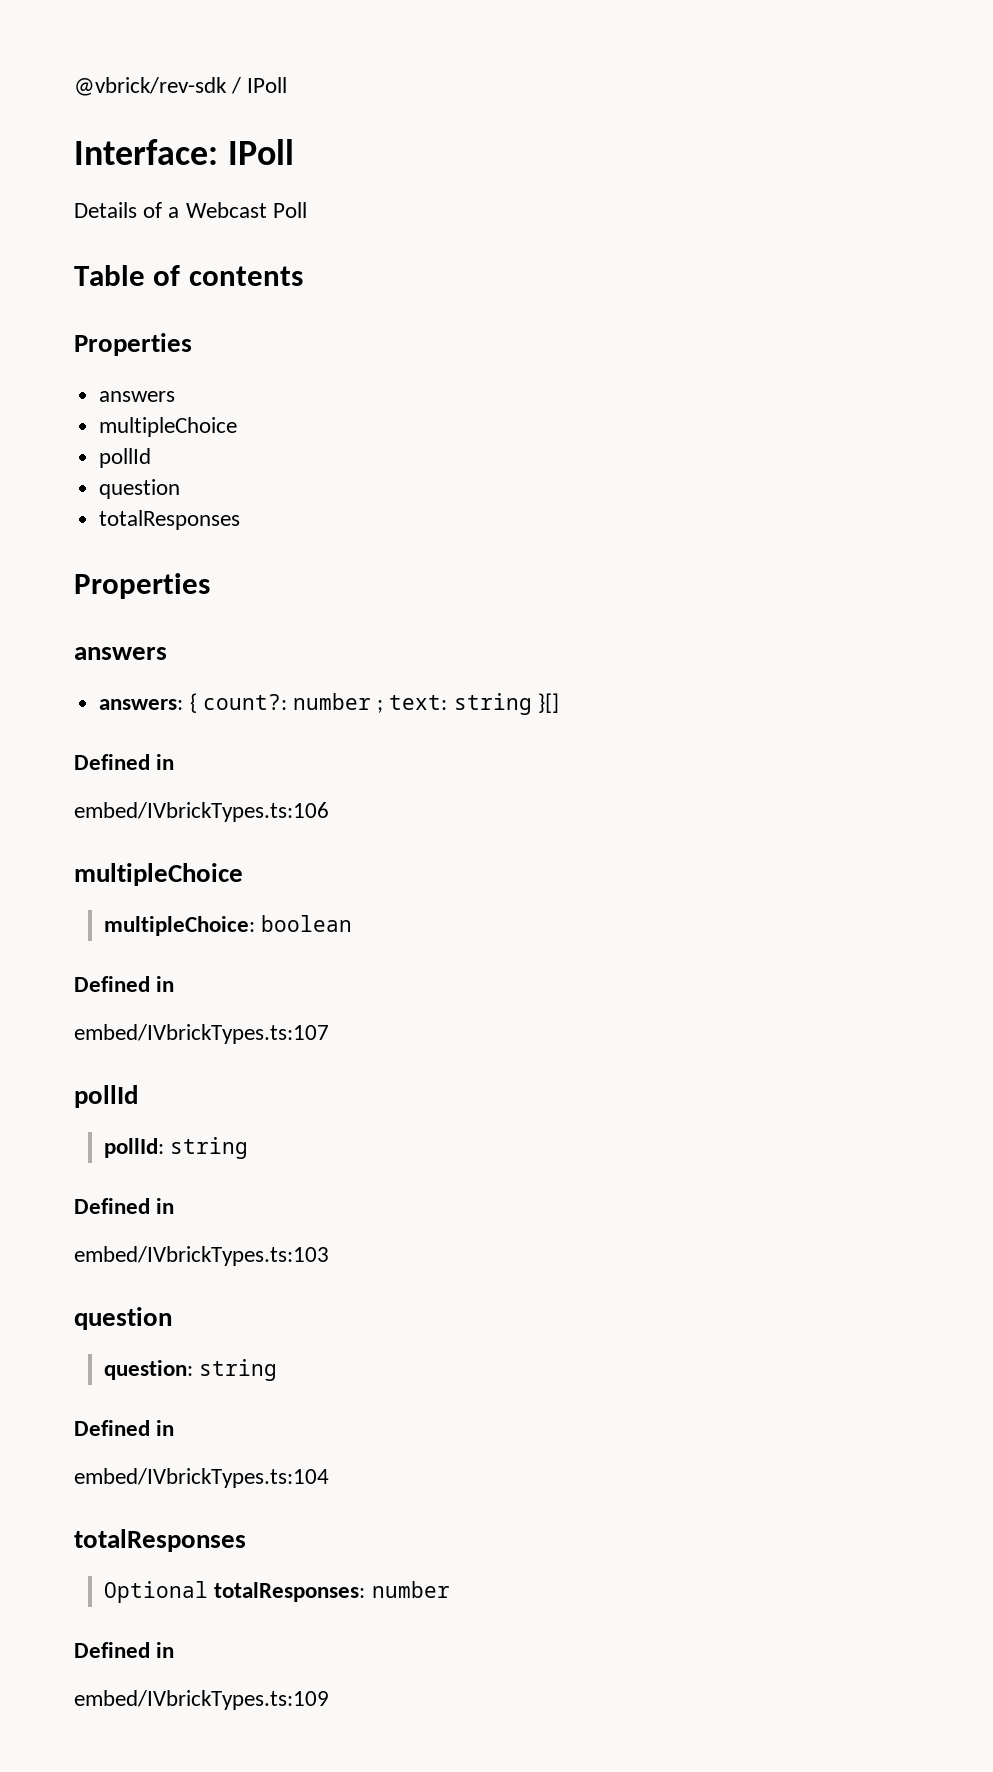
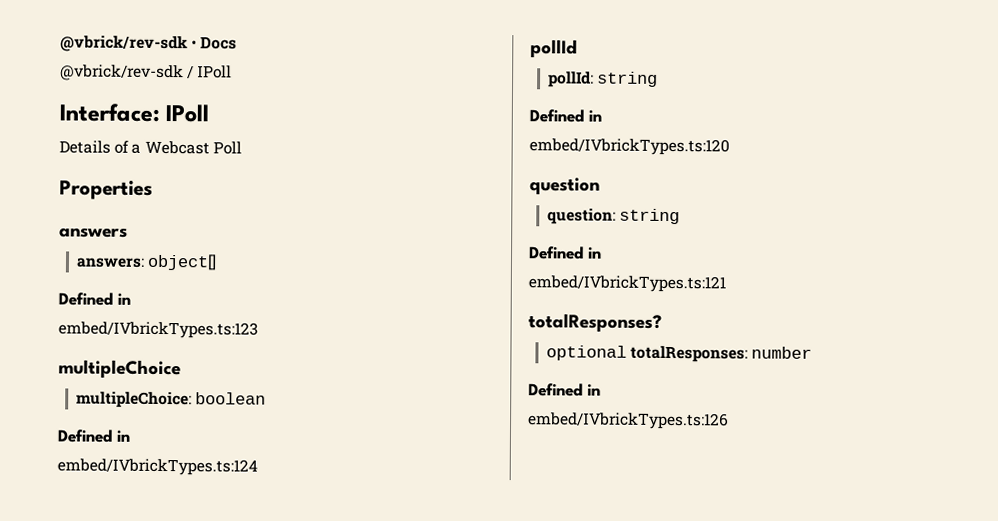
[74,77,227,96] @vbrick/rev-sdk -> [60,35,238,53] [60,64,184,82] @vbrick/rev-sdk • Docs // @vbrick/rev-sdk
[74,265,303,286] [74,333,192,356] [99,391,176,402] [99,417,238,437] [99,448,152,468] [99,479,181,499] [99,510,241,530] [74,573,210,599] [74,647,167,660] [99,693,559,715] [74,754,175,770] [74,802,329,822] Table of contents // Properties // answers // multipleChoice // pollId // question // totalResponses // Properties // answers // answers: { count?: number ; text: string }[] // Defined in // embed/IVbrickTypes.ts:106 -> [59,180,153,200] [59,227,128,238] [76,253,218,271] [58,292,131,306] [58,321,258,339] Properties // answers // answers: object[] // Defined in // embed/IVbrickTypes.ts:123
[74,1024,329,1044] embed/IVbrickTypes.ts:107 -> [57,458,258,476] embed/IVbrickTypes.ts:124
[74,1246,329,1266] embed/IVbrickTypes.ts:103 -> [529,138,730,156] embed/IVbrickTypes.ts:120
[74,1468,329,1488] [74,1529,246,1552] [104,1581,209,1603] embed/IVbrickTypes.ts:104 // totalResponses // Optional -> [528,275,726,293] [528,313,662,332] [546,345,628,361] embed/IVbrickTypes.ts:121 // totalResponses? // optional
[74,1690,329,1710] embed/IVbrickTypes.ts:109 -> [528,412,729,430] embed/IVbrickTypes.ts:126

